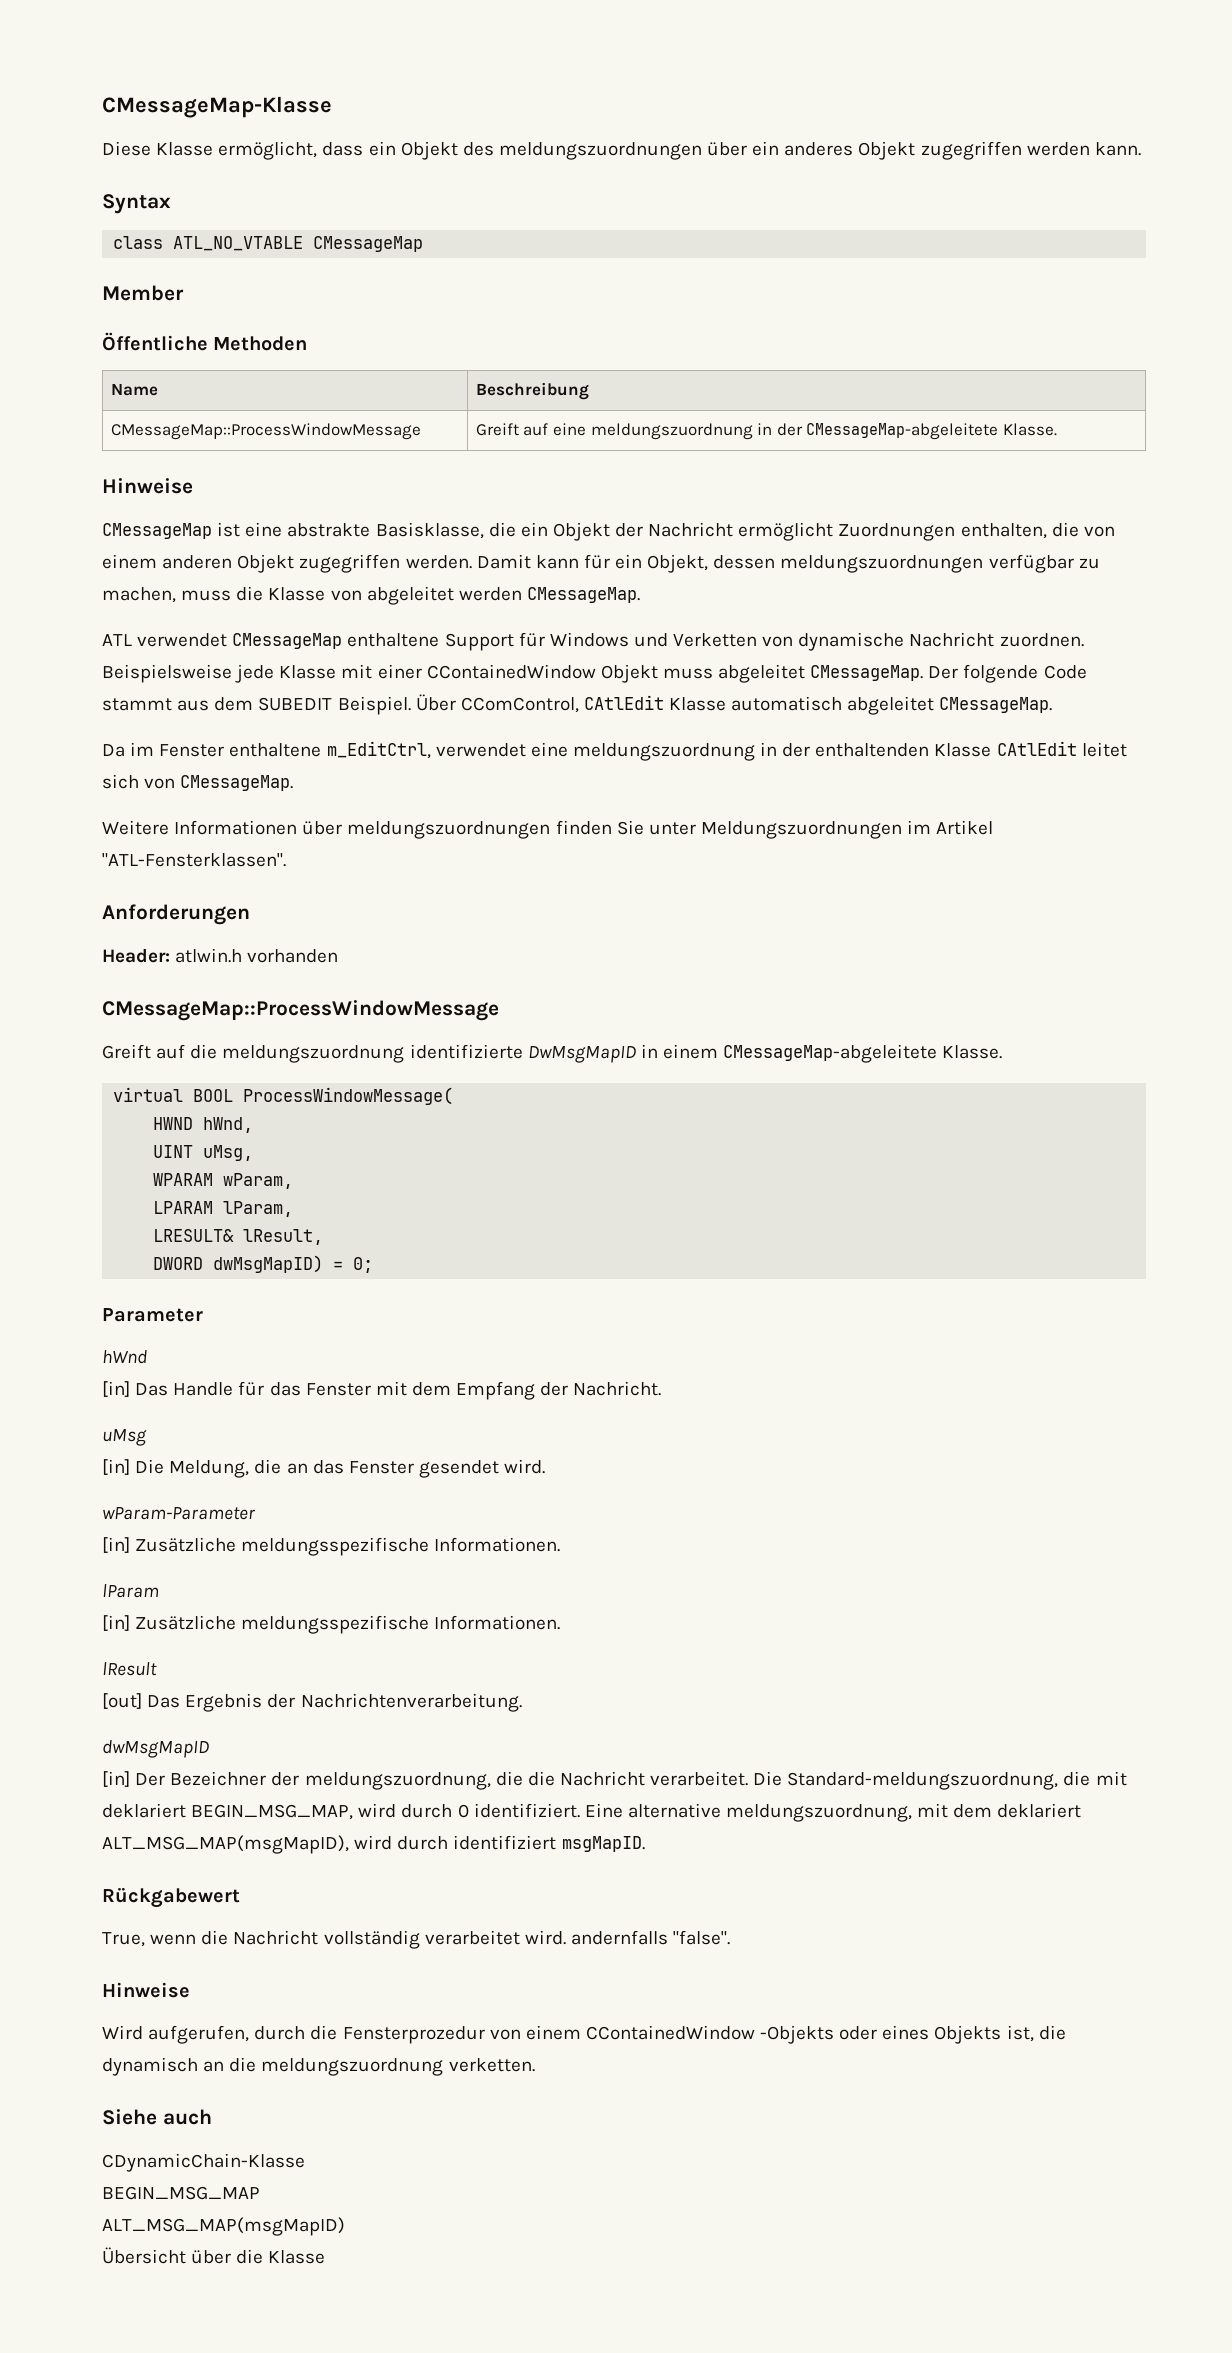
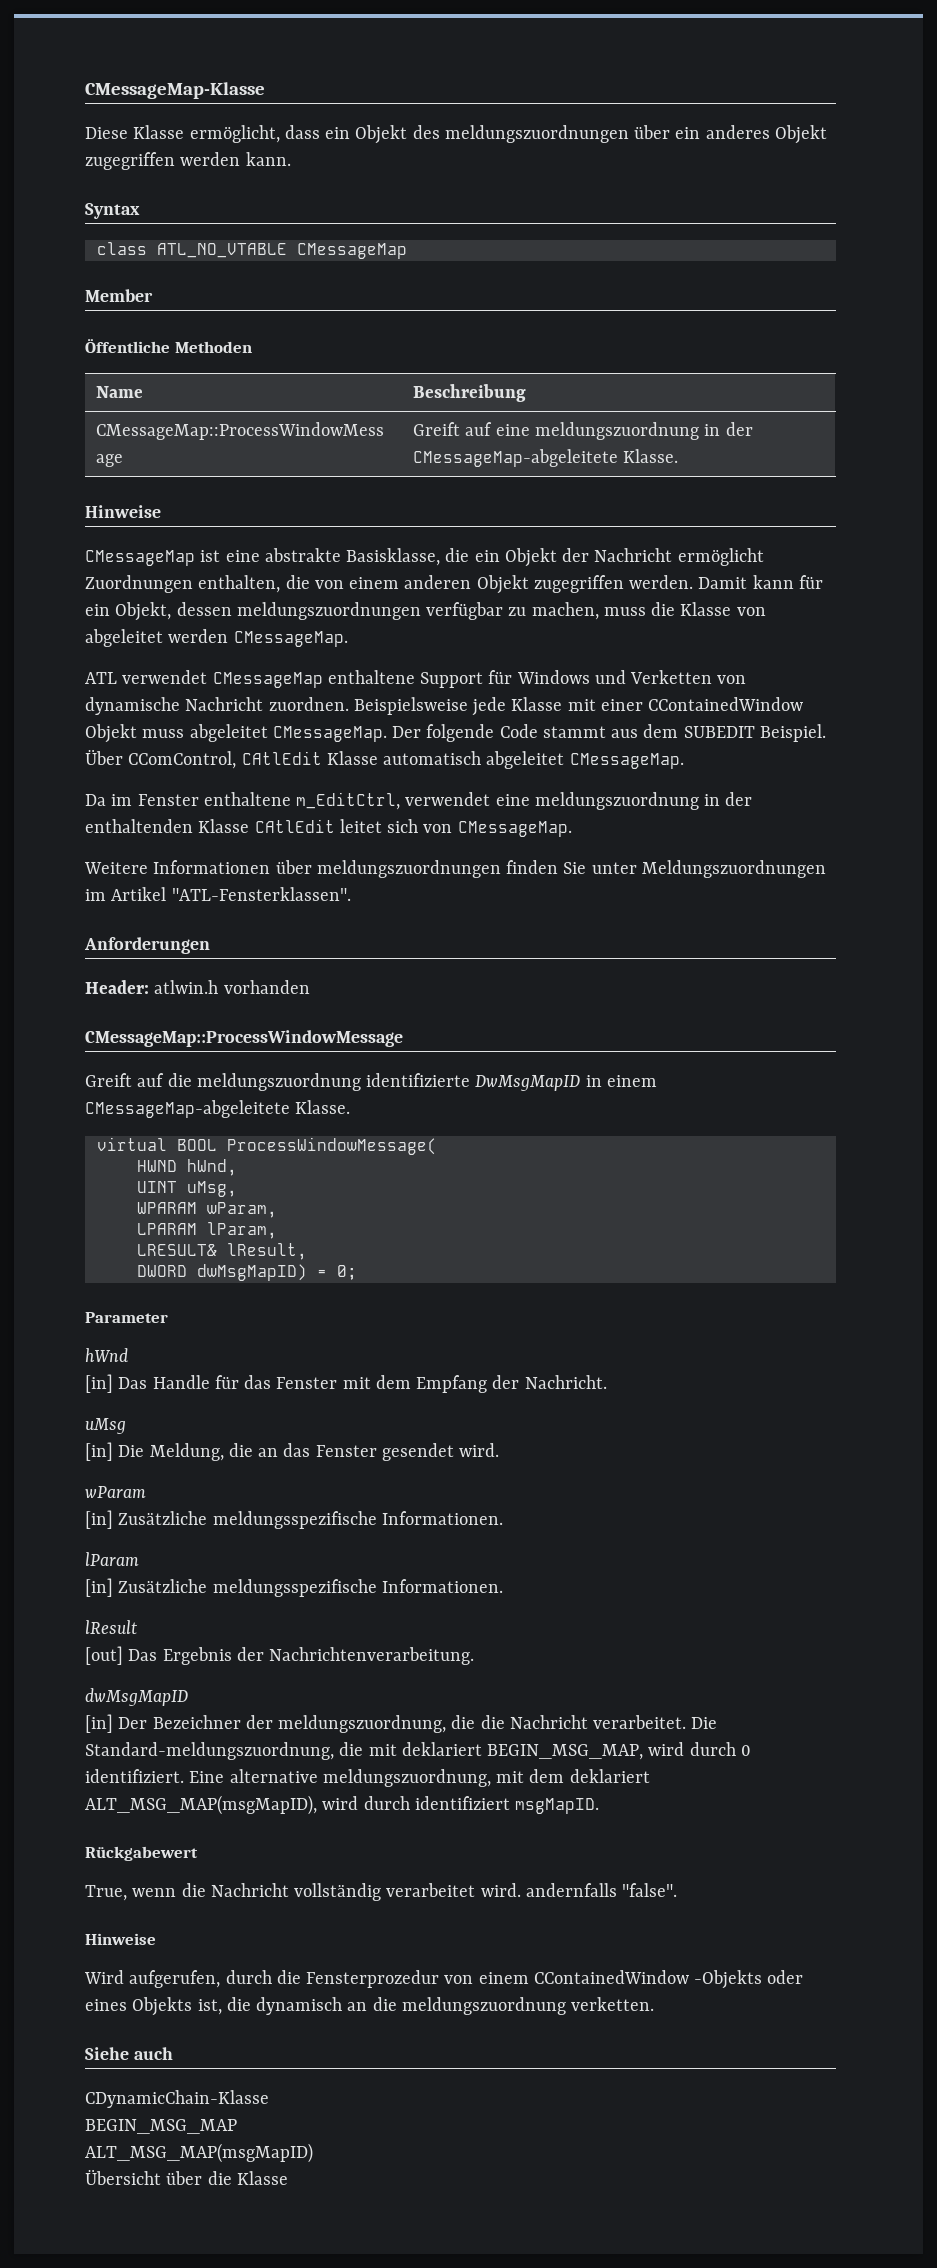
[102,1507,256,1520] wParam-Parameter -> [85,1486,146,1498] wParam

